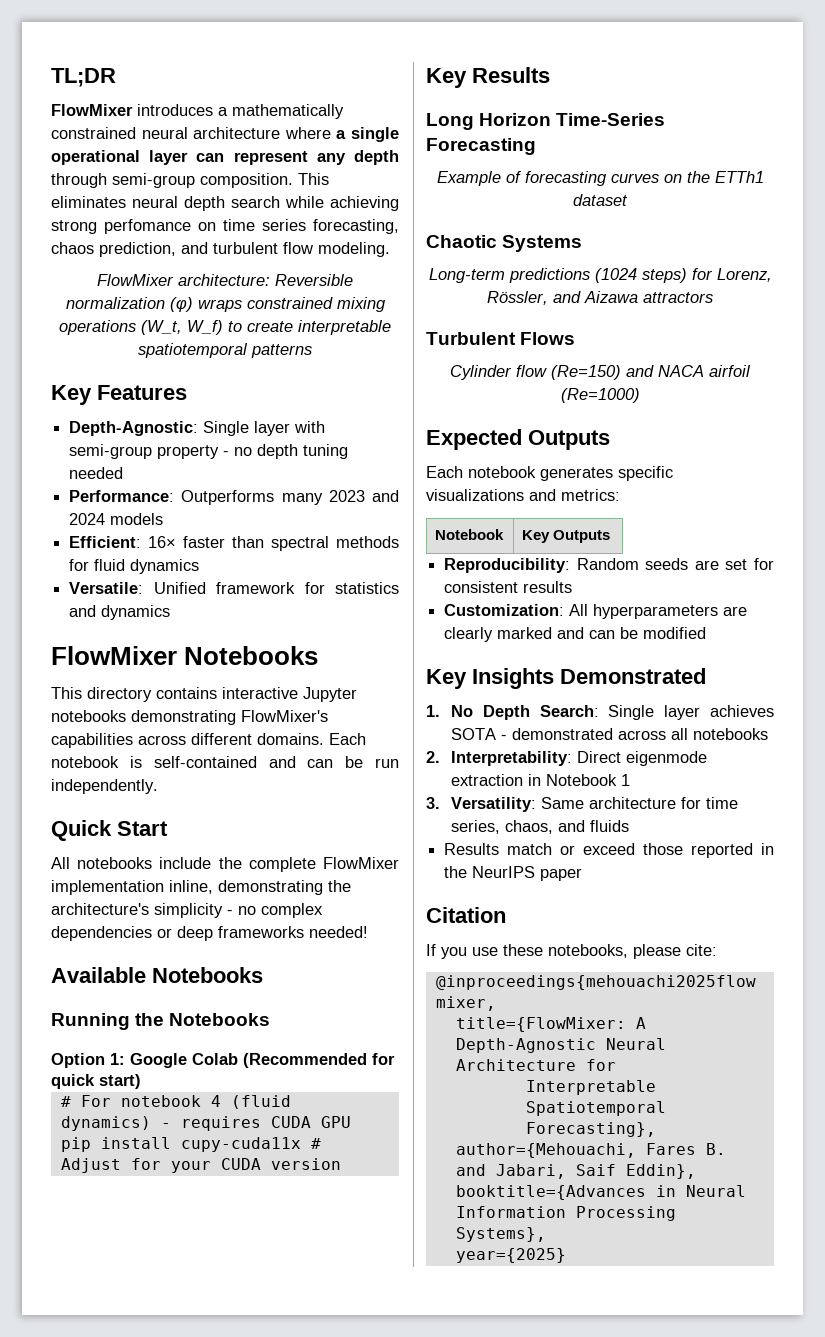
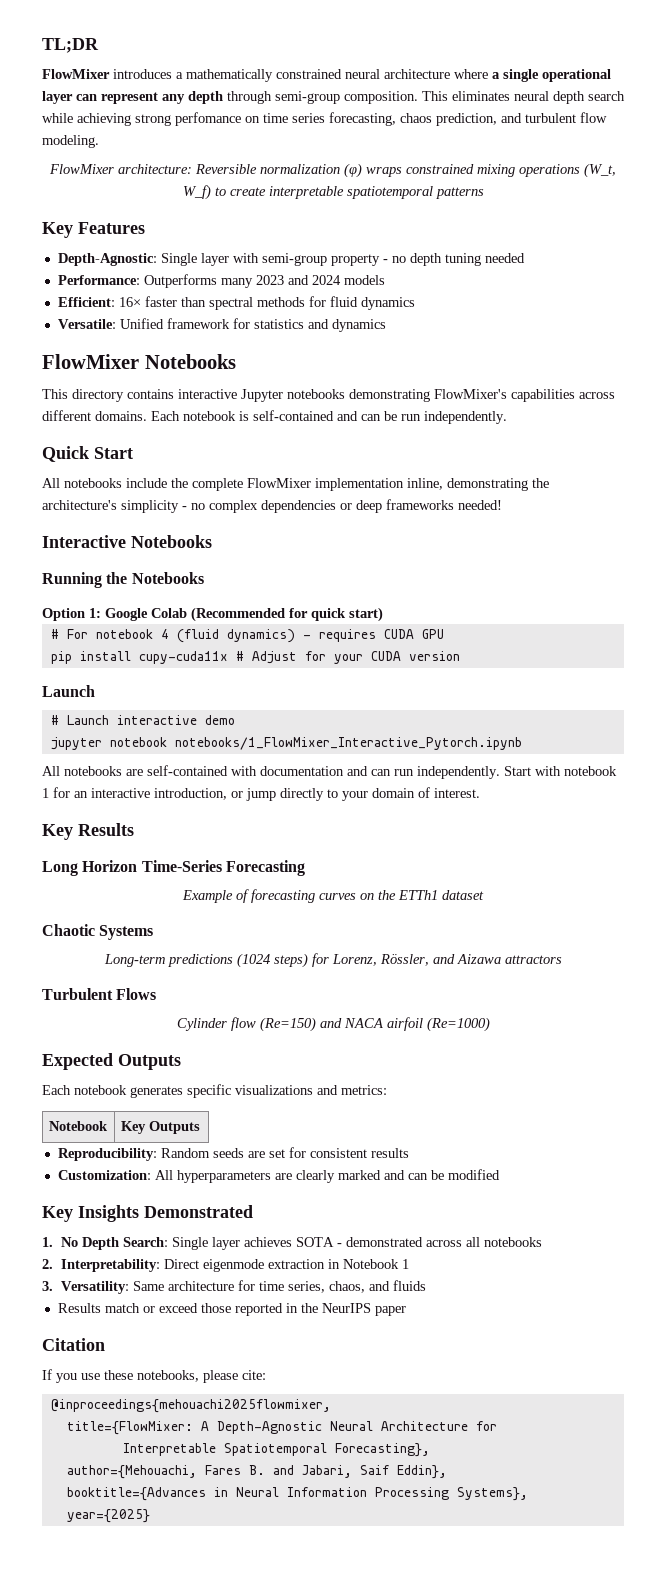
[51,967,146,983] Available -> [42,535,126,548] Interactive
(341, 1164) none -> [42,685,95,697] [50,715,235,725] [50,737,522,750] [42,765,617,779] [42,787,480,801] // Launch // # Launch interactive demo // jupyter notebook notebooks/1_FlowMixer_Interactive_Pytorch.ipynb // All notebooks are self-contained with documentation and can run independently. Start with notebook 1 for an interactive introduction, or jump directly to your domain of interest.

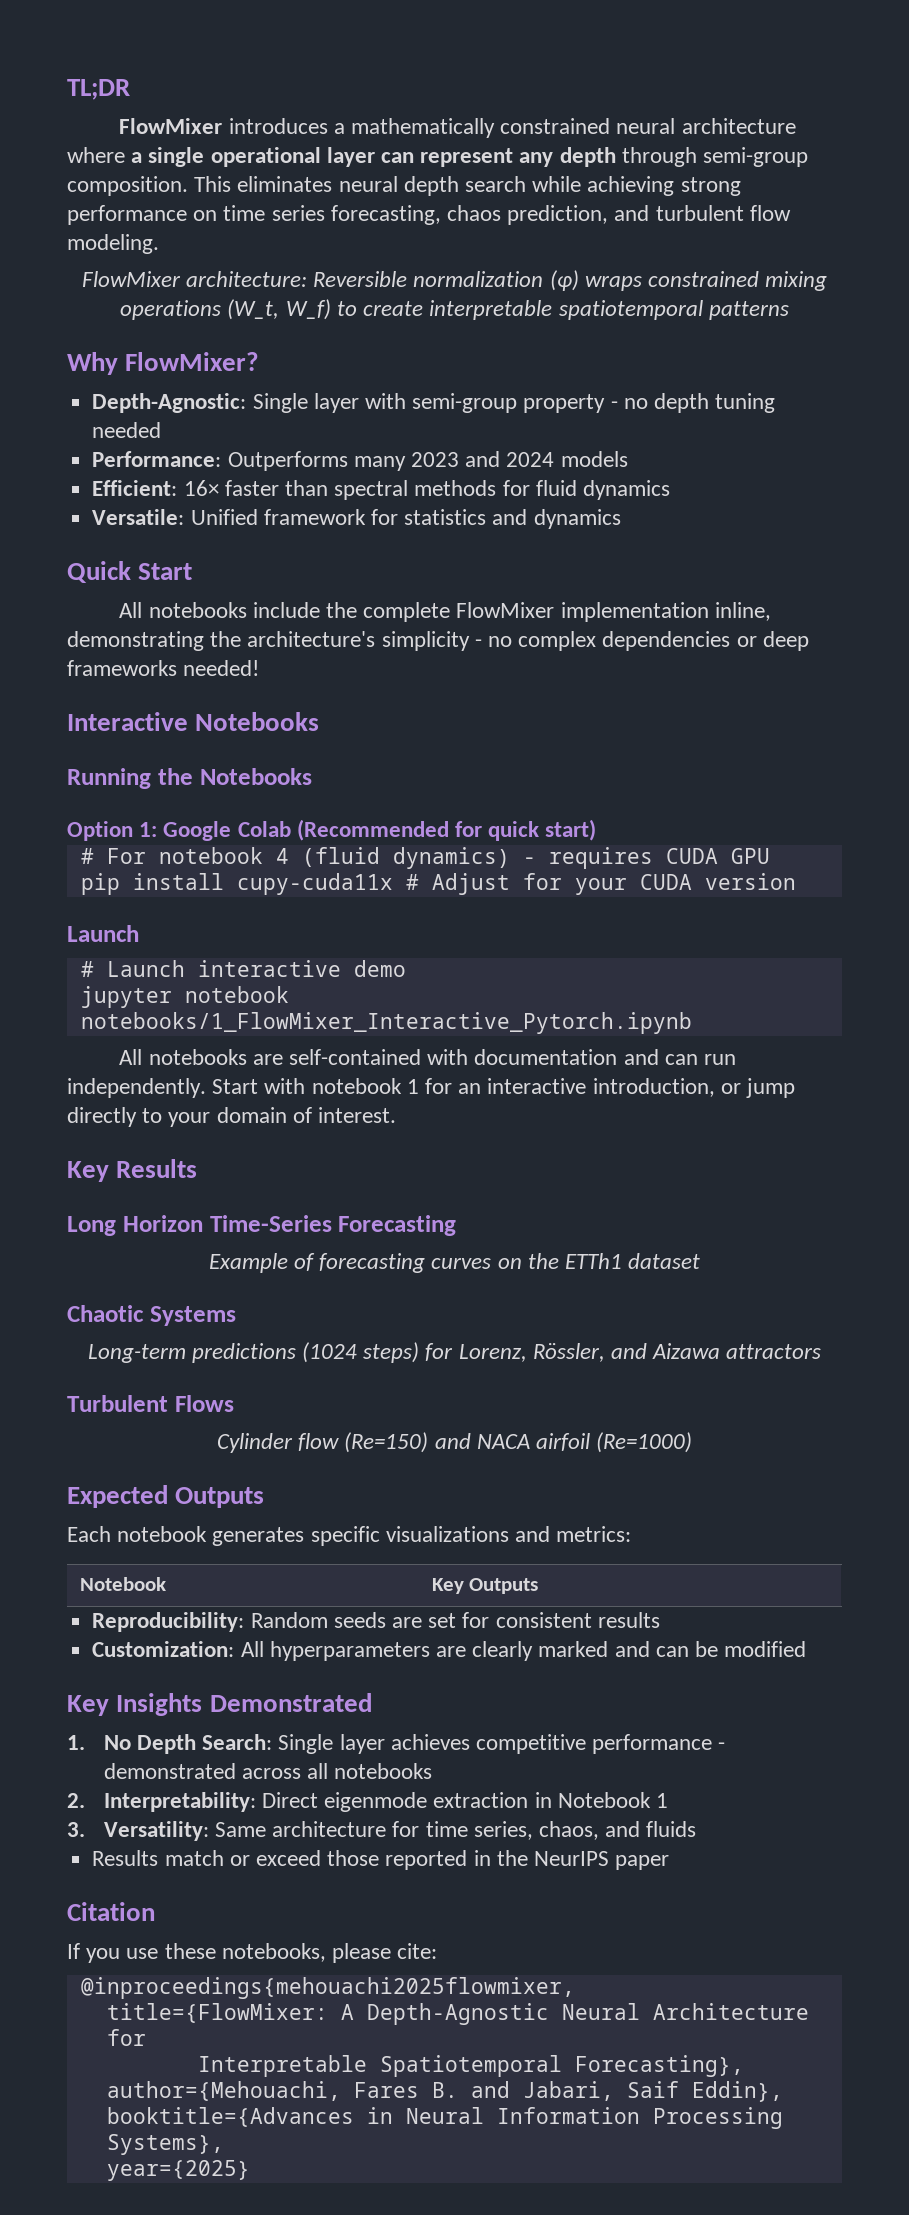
[175,112,241,126] perfomance -> [67,205,187,225] performance
[42,222,145,238] Key Features -> [67,352,260,375] Why FlowMixer?
[42,354,236,369] [42,389,615,402] [42,410,507,424] // FlowMixer Notebooks // This directory contains interactive Jupyter notebooks demonstrating FlowMixer's capabilities across different domains. Each notebook is self-contained and can be run independently. -> (621, 519) none
[295,1237,334,1247] SOTA -> [476,1734,713,1754] competitive performance

